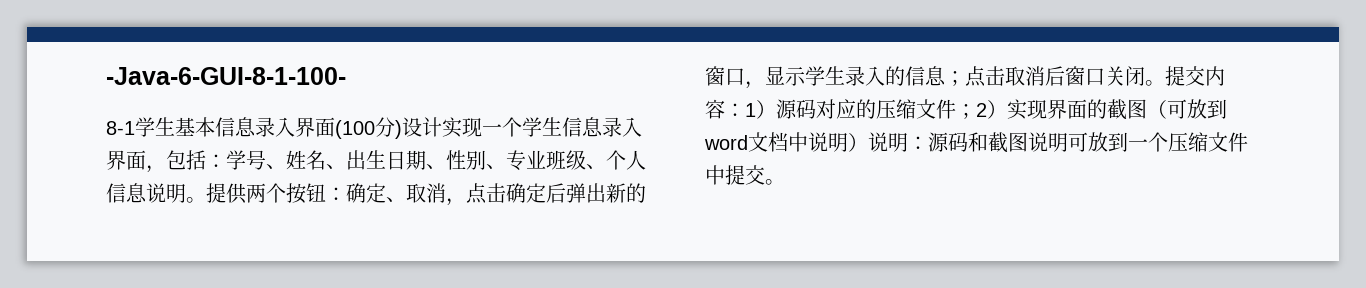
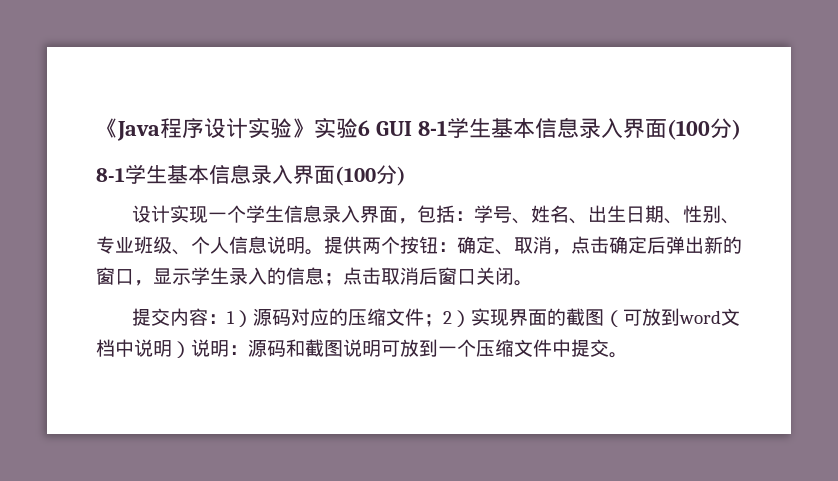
[106,67,346,85] [106,117,402,139] -Java-6-GUI-8-1-100- // 8-1学生基本信息录入界面(100分) -> [96,117,741,141] [96,164,406,186] 《Java程序设计实验》实验6 GUI 8-1学生基本信息录入界面(100分) // 8-1学生基本信息录入界面(100分) //
(1165, 83) none -> (533, 283) //

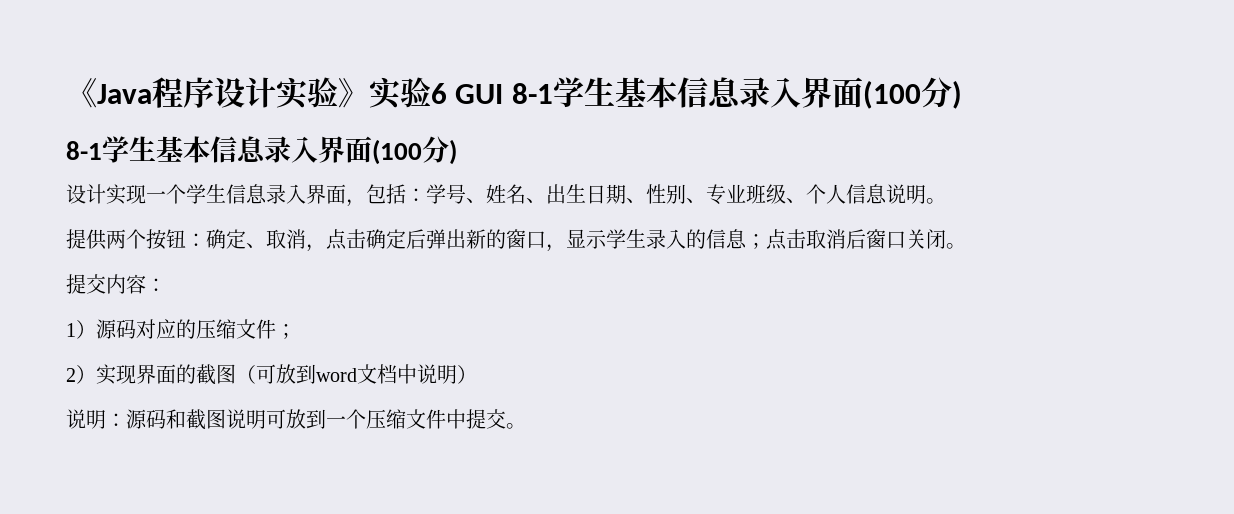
(324, 252) none -> (946, 201) //
(228, 319) none -> (166, 285) //
(444, 320) none -> (296, 331) //
(191, 349) none -> (477, 374) //

